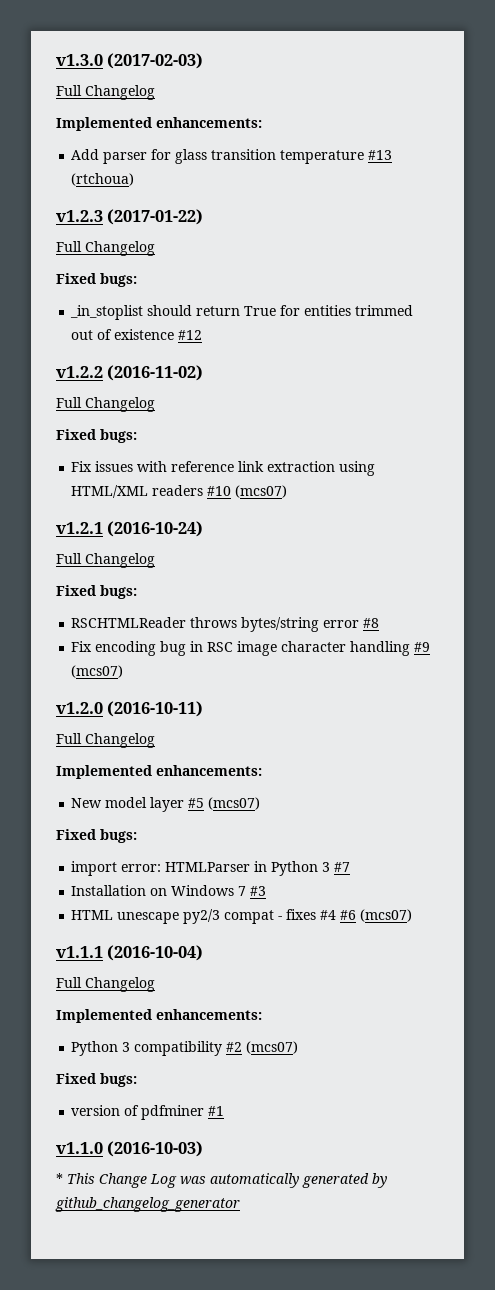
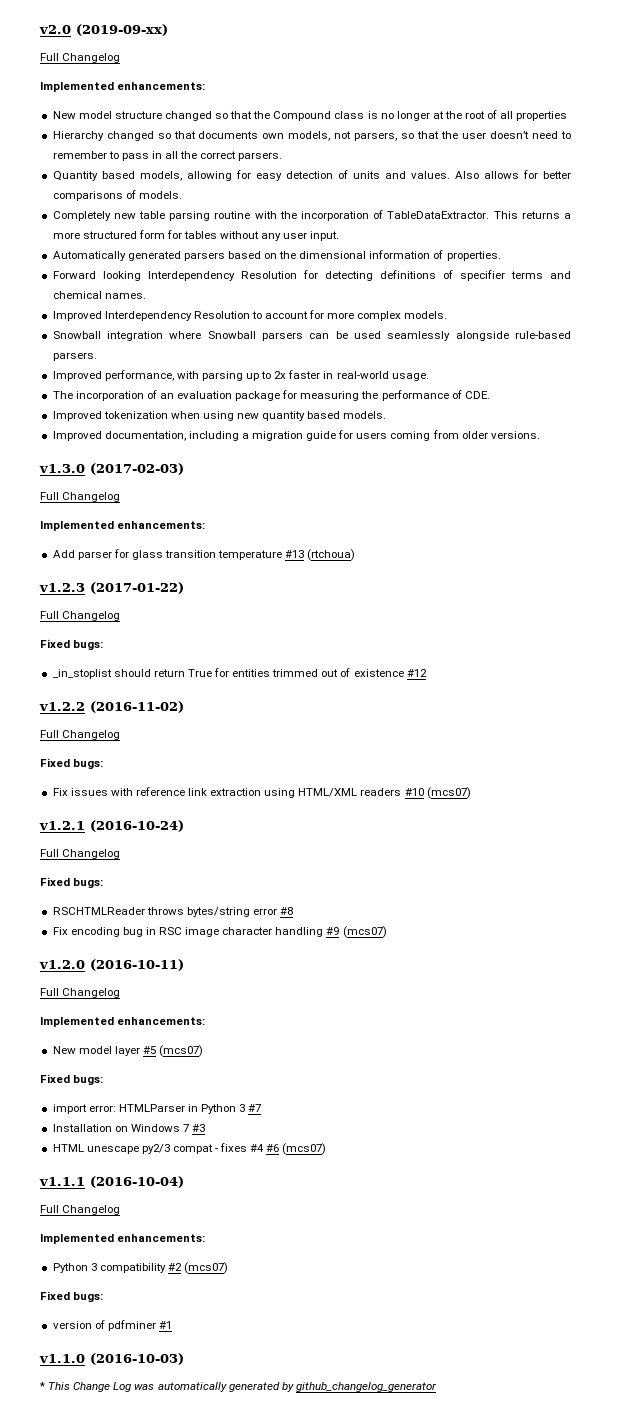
(56, 60) none -> [39,24,168,36] [40,53,121,63] [40,82,206,92] [52,110,568,121] [52,131,571,141] [52,151,283,161] [52,170,571,181] [52,190,182,201] [52,210,571,221] [52,230,340,241] [52,250,501,261] [52,270,572,281] [52,291,146,299] [52,310,448,321] [52,331,571,341] [52,352,97,361] [52,370,429,381] [52,390,490,401] [52,411,387,421] [52,430,540,441] v2.0 (2019-09-xx) // Full Changelog // Implemented enhancements: // New model structure changed so that the Compound class is no longer at the root of all properties // Hierarchy changed so that documents own models, not parsers, so that the user doesn’t need to remember to pass in all the correct parsers. // Quantity based models, allowing for easy detection of units and values. Also allows for better comparisons of models. // Completely new table parsing routine with the incorporation of TableDataExtractor. This returns a more structured form for tables without any user input. // Automatically generated parsers based on the dimensional information of properties. // Forward looking Interdependency Resolution for detecting definitions of specifier terms and chemical names. // Improved Interdependency Resolution to account for more complex models. // Snowball integration where Snowball parsers can be used seamlessly alongside rule-based parsers. // Improved performance, with parsing up to 2x faster in real-world usage. // The incorporation of an evaluation package for measuring the performance of CDE. // Improved tokenization when using new quantity based models. // Improved documentation, including a migration guide for users coming from older versions. //

